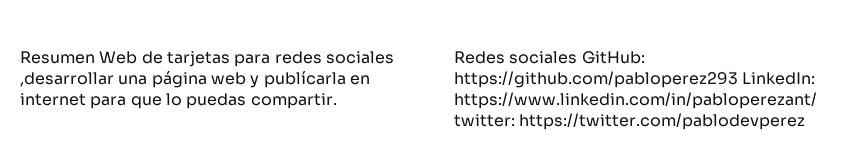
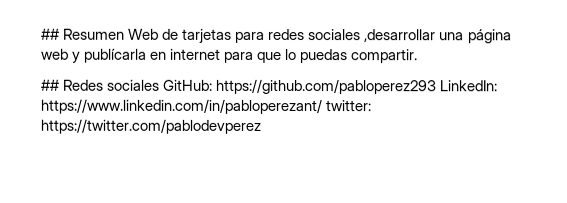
(20, 57) none -> [41,28,60,40] ##
(337, 101) none -> [41,79,60,91] ##

